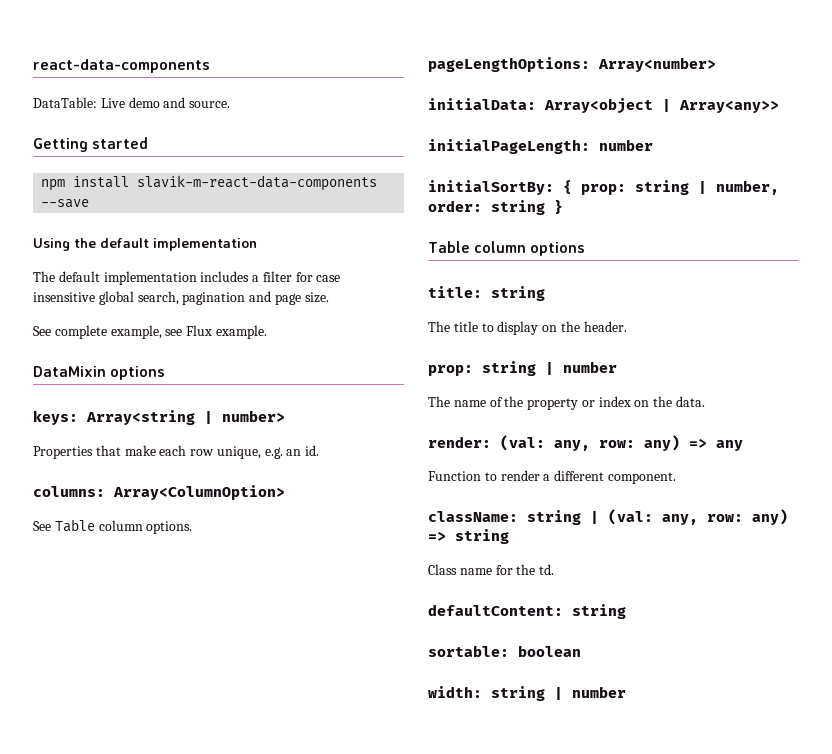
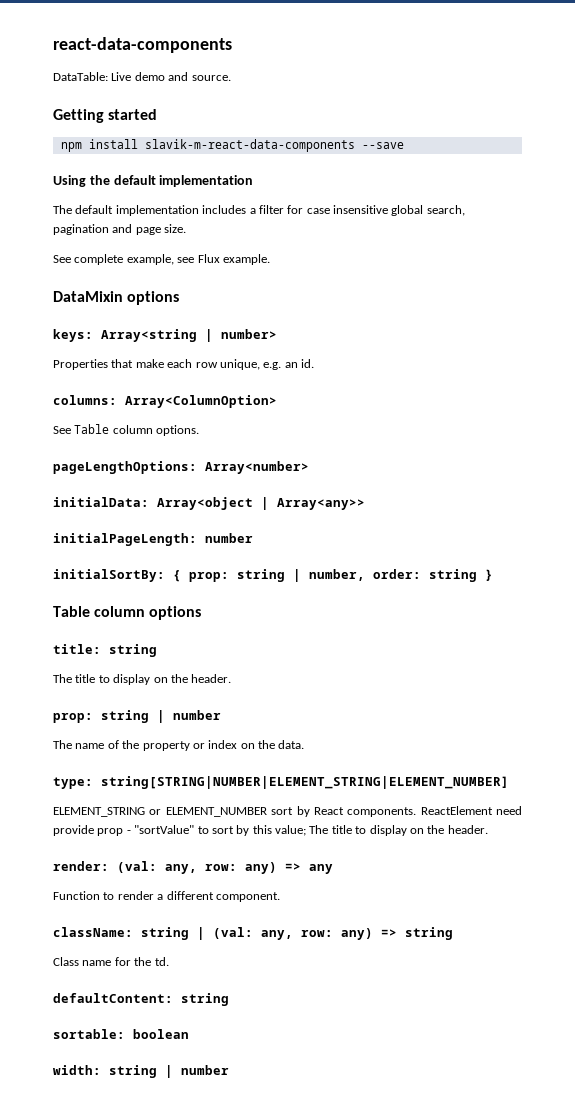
(706, 401) none -> [53,776,509,789] [53,806,522,817] [53,825,488,836] // type: string[STRING|NUMBER|ELEMENT_STRING|ELEMENT_NUMBER] // ELEMENT_STRING or ELEMENT_NUMBER sort by React components. ReactElement need provide prop - "sortValue" to sort by this value; The title to display on the header.

